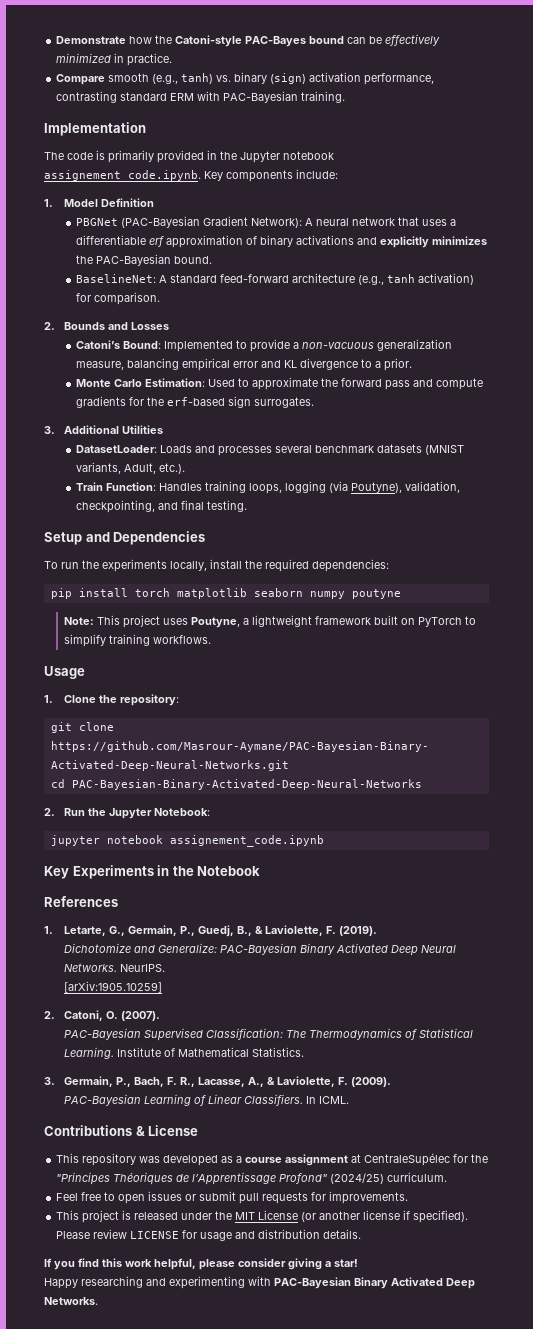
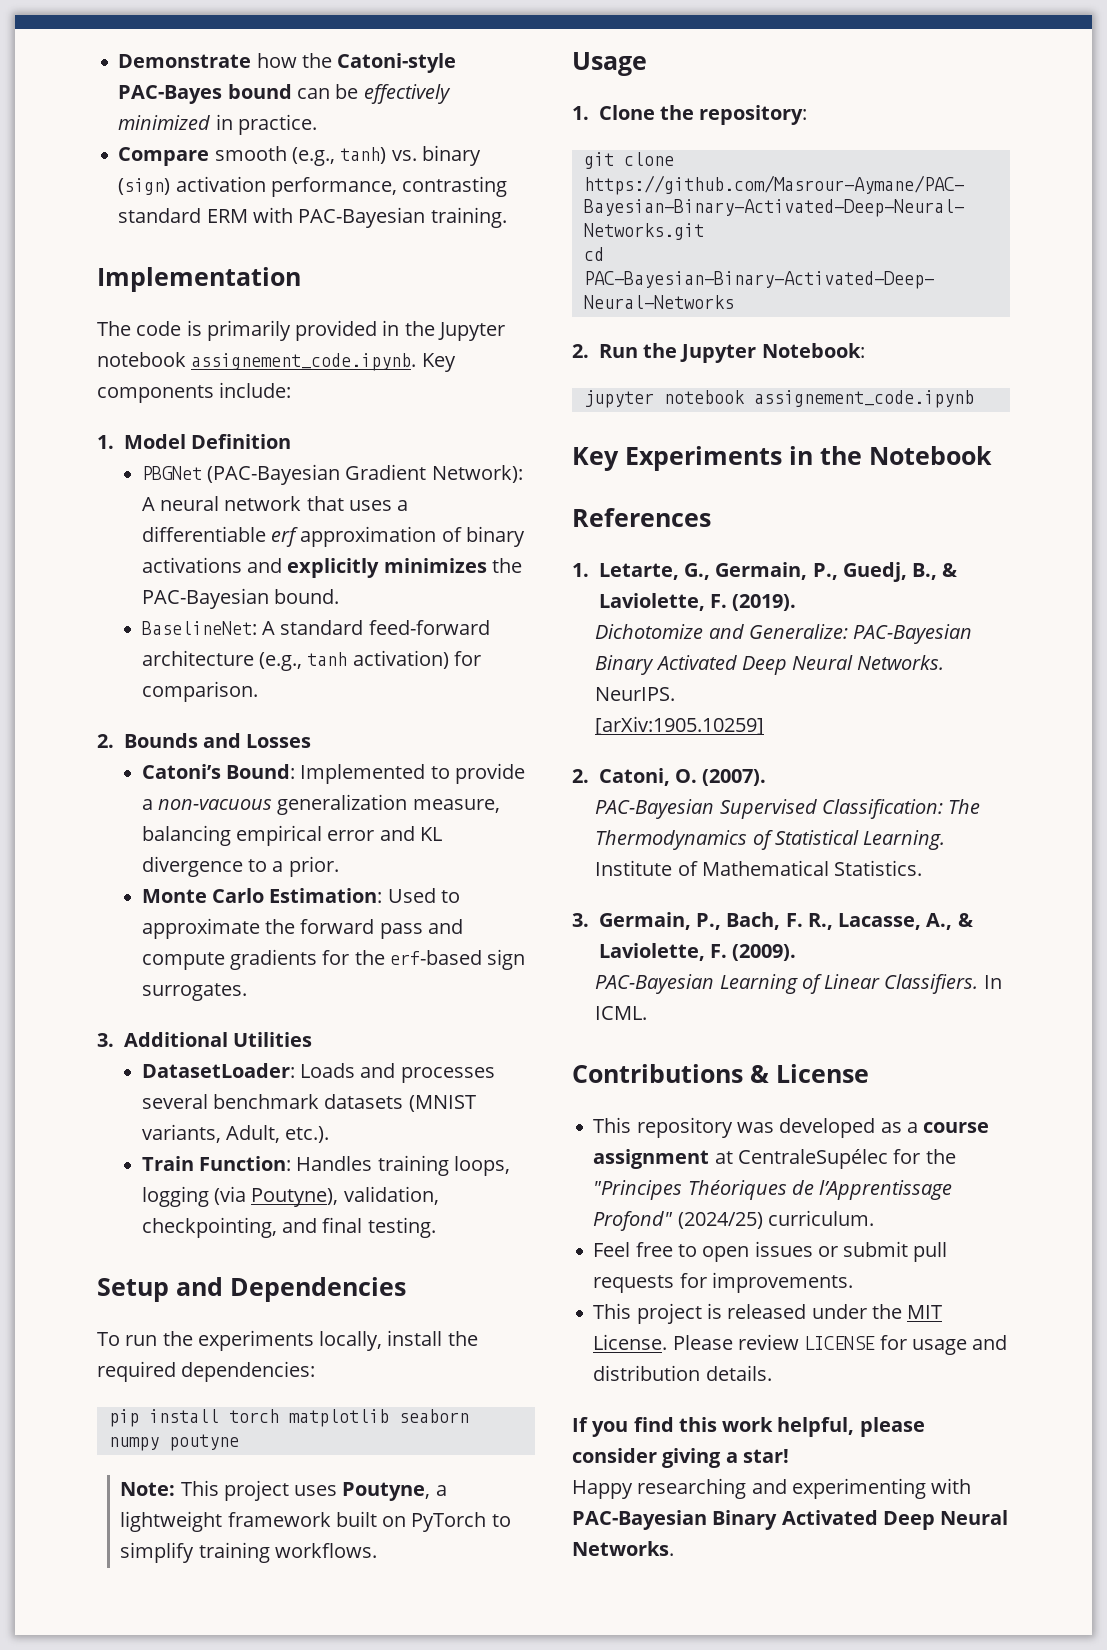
[258,1210,469,1223] License (or another license if specified). -> [593,1334,668,1350] License.
(475, 1283) none -> [940,1510,1009,1525] Neural

